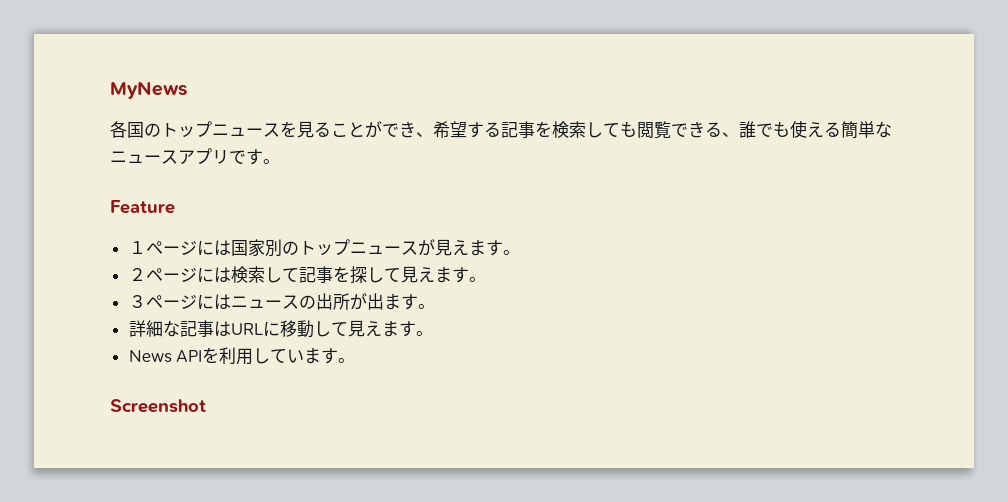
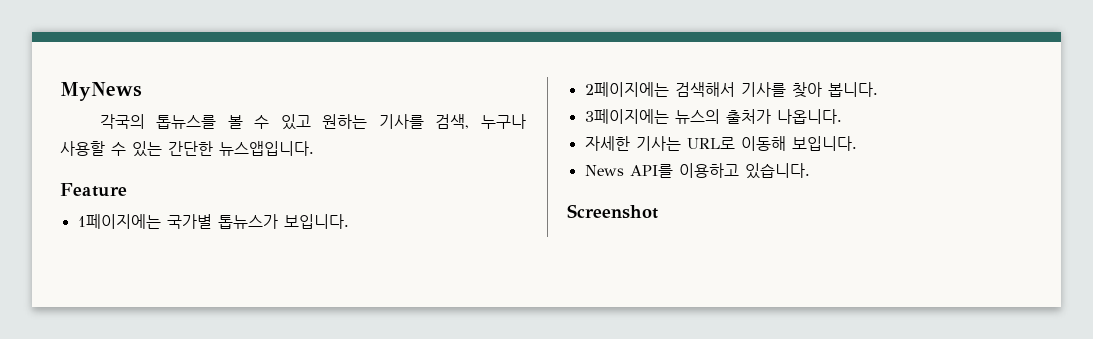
[110,120,892,139] [110,148,280,165] [110,200,175,214] [128,239,520,257] [128,266,486,284] [128,293,435,310] [128,320,433,338] [128,347,356,365] 各国のトップニュースを見ることができ、希望する記事を検索しても閲覧できる、誰でも使える簡単なニュースアプリです。 // Feature // １ページには国家別のトップニュースが見えます。 // ２ページには検索して記事を探して見えます。 // ３ページにはニュースの出所が出ます。 // 詳細な記事はURLに移動して見えます。 // News APIを利用しています。 -> [99,114,527,130] [60,141,314,157] [60,183,127,197] [77,214,349,229] [584,82,878,98] [584,109,842,124] [584,136,857,151] [584,163,810,179] 각국의 톱뉴스를 볼 수 있고 원하는 기사를 검색, 누구나 사용할 수 있는 간단한 뉴스앱입니다. // Feature // 1페이지에는 국가별 톱뉴스가 보입니다. // 2페이지에는 검색해서 기사를 찾아 봅니다. // 3페이지에는 뉴스의 출처가 나옵니다. // 자세한 기사는 URL로 이동해 보입니다. // News API를 이용하고 있습니다.

